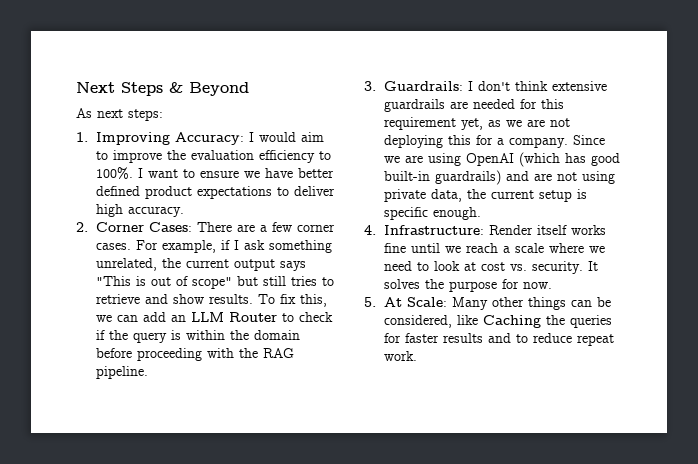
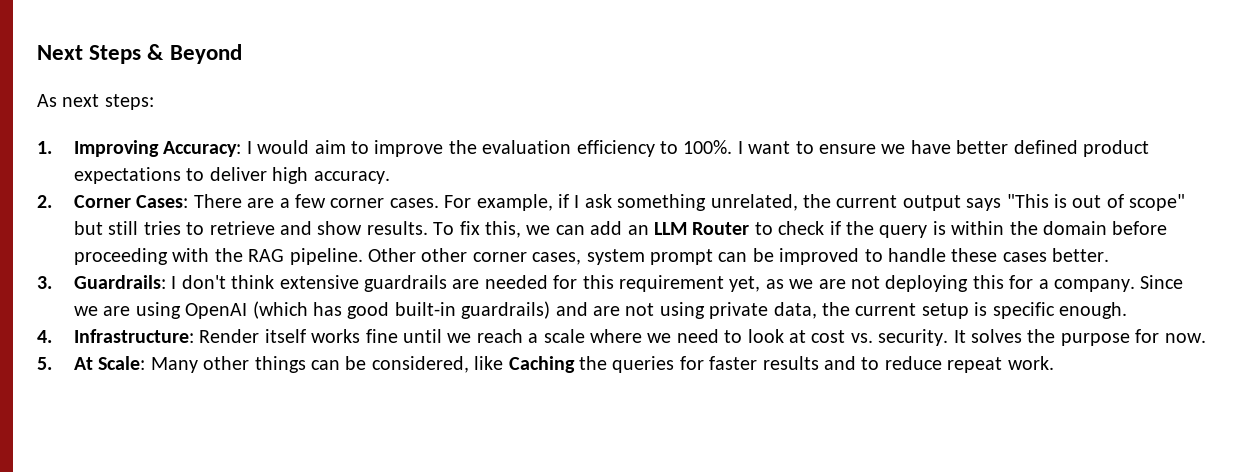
(148, 372) none -> [368,248,1110,265] Other other corner cases, system prompt can be improved to handle these cases better.

